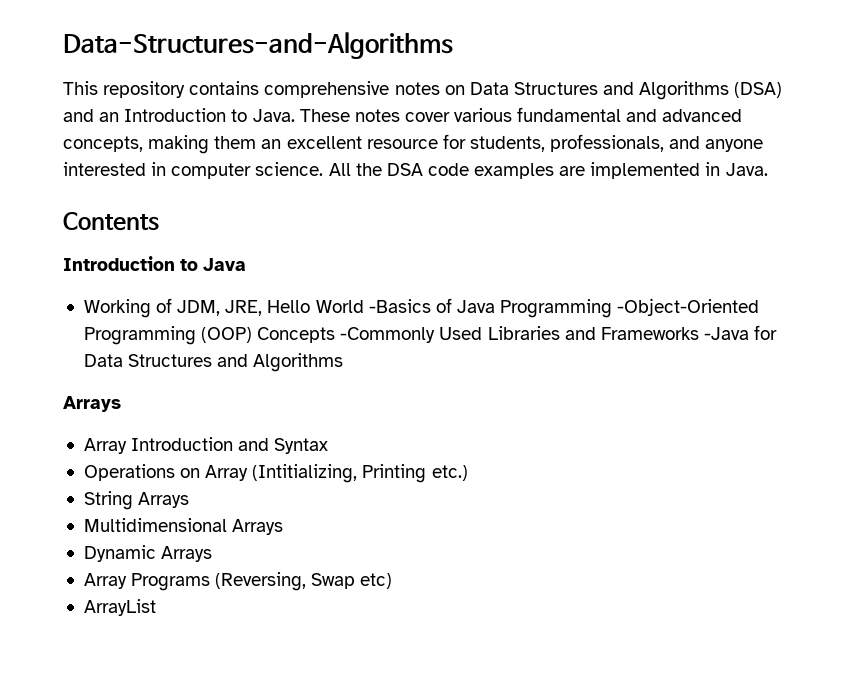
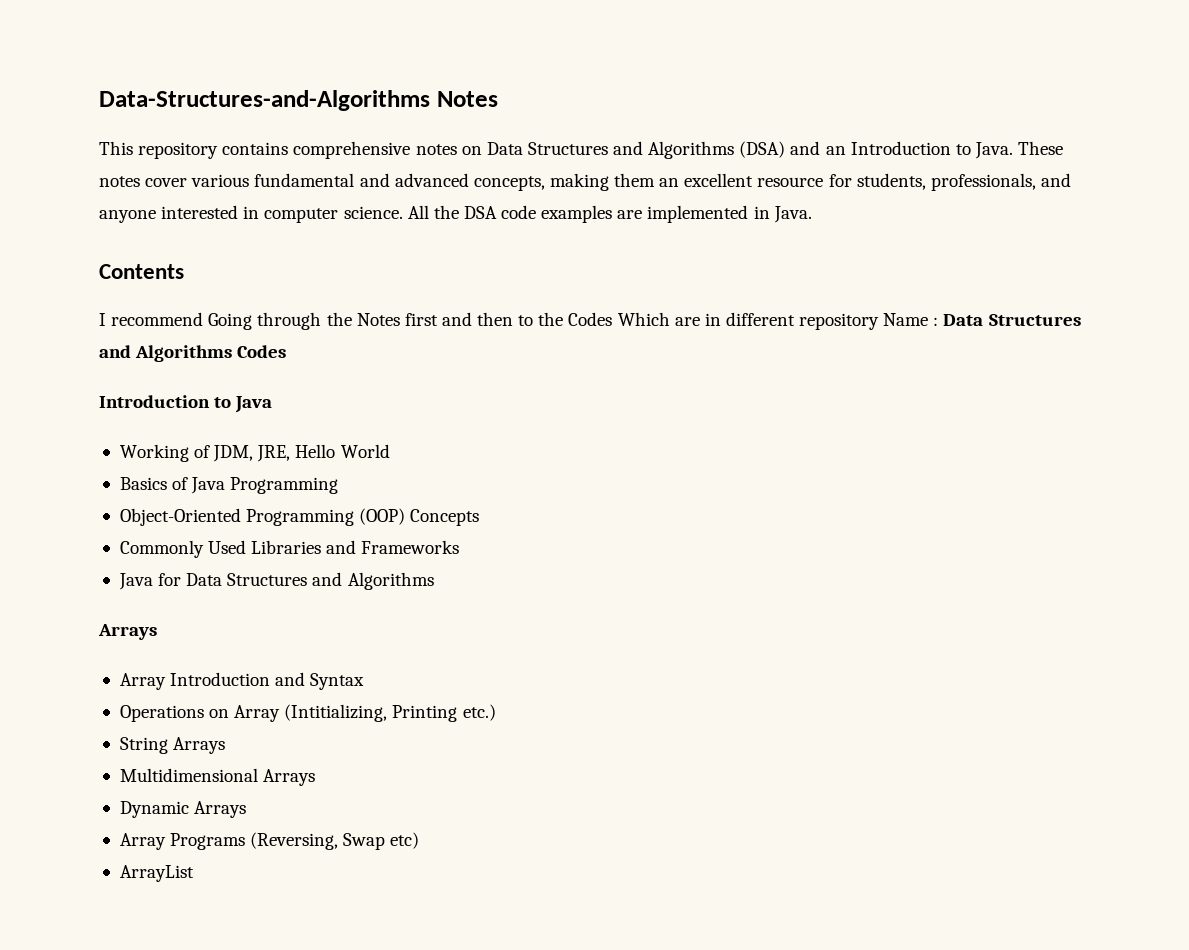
(453, 45) none -> [436,91,498,107] Notes
(159, 221) none -> [99,312,1081,330] [99,345,287,362] // I recommend Going through the Notes first and then to the Codes Which are in different repository Name : Data Structures and Algorithms Codes
[368,299,431,313] -Basics -> [119,477,167,490] // Basics
[617,298,760,316] -Object-Oriented -> [119,508,241,526] // Object-Oriented
[340,327,436,343] -Commonly -> [119,540,204,558] // Commonly
[703,327,749,340] -Java -> [118,573,153,590] // Java

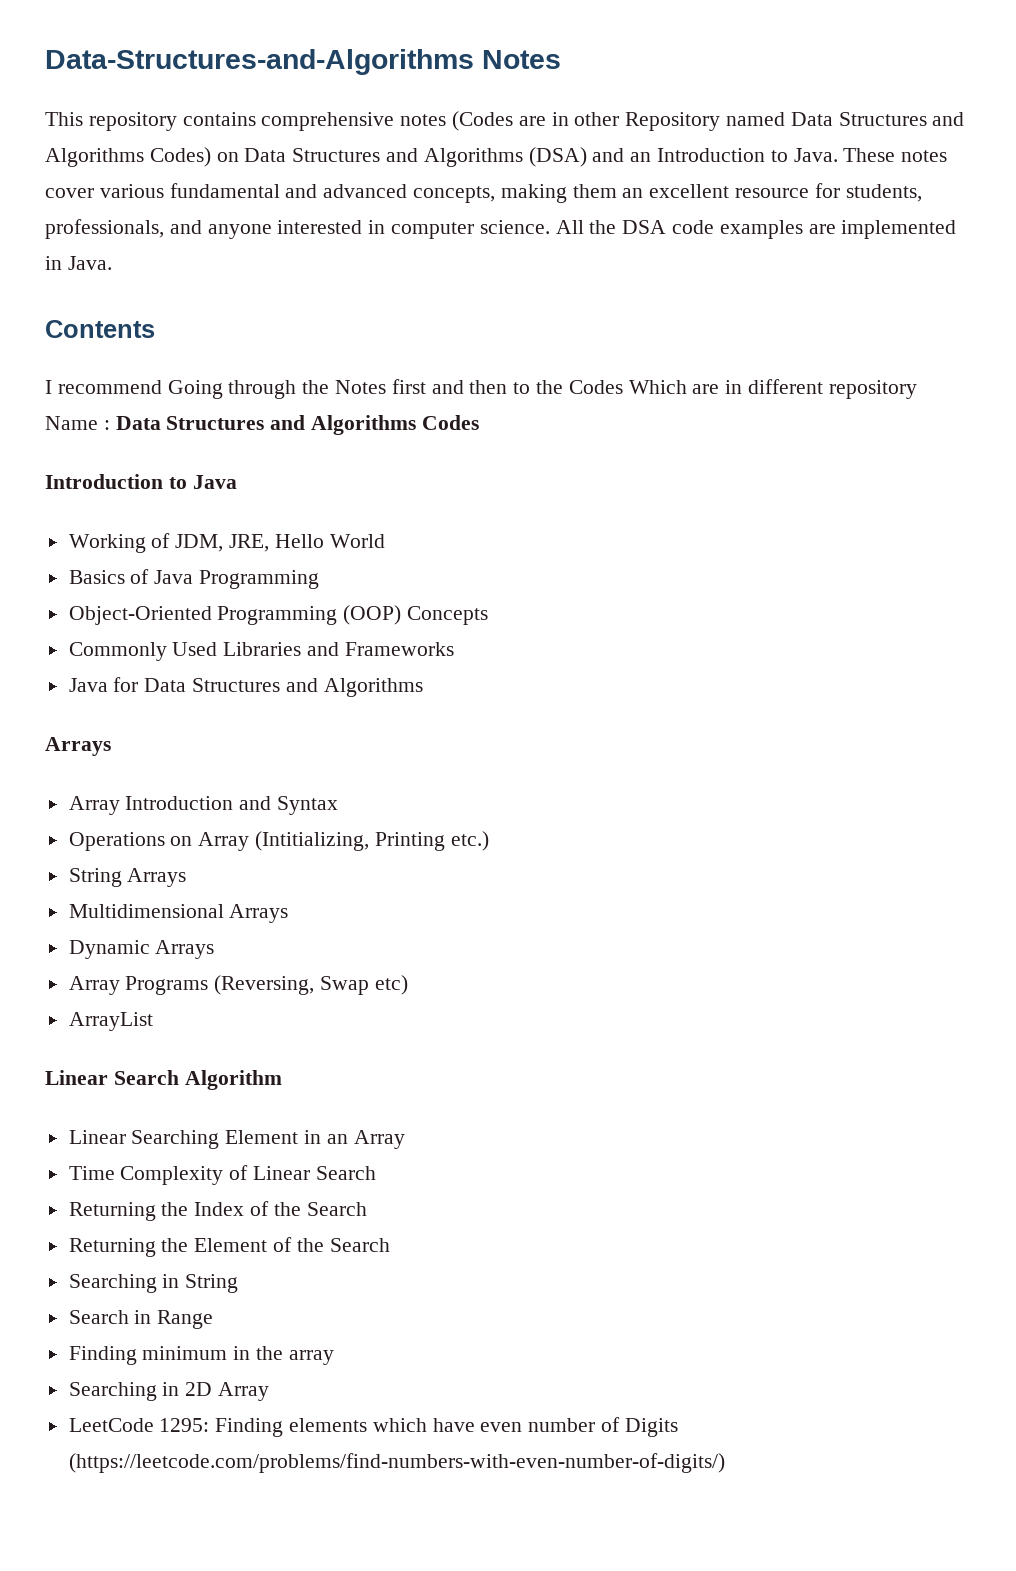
(457, 149) none -> [452,111,965,131] [45,147,211,167] (Codes are in other Repository named Data Structures and Algorithms Codes)
(194, 873) none -> [45,1070,282,1090] [68,1130,405,1149] [68,1165,376,1185] [68,1201,367,1221] [68,1237,390,1257] [68,1274,239,1293] [68,1310,214,1329] [68,1346,334,1365] [68,1382,270,1401] [68,1417,678,1437] [68,1453,725,1473] // Linear Search Algorithm // Linear Searching Element in an Array // Time Complexity of Linear Search // Returning the Index of the Search // Returning the Element of the Search // Searching in String // Search in Range // Finding minimum in the array // Searching in 2D Array // LeetCode 1295: Finding elements which have even number of Digits (https://leetcode.com/problems/find-numbers-with-even-number-of-digits/)

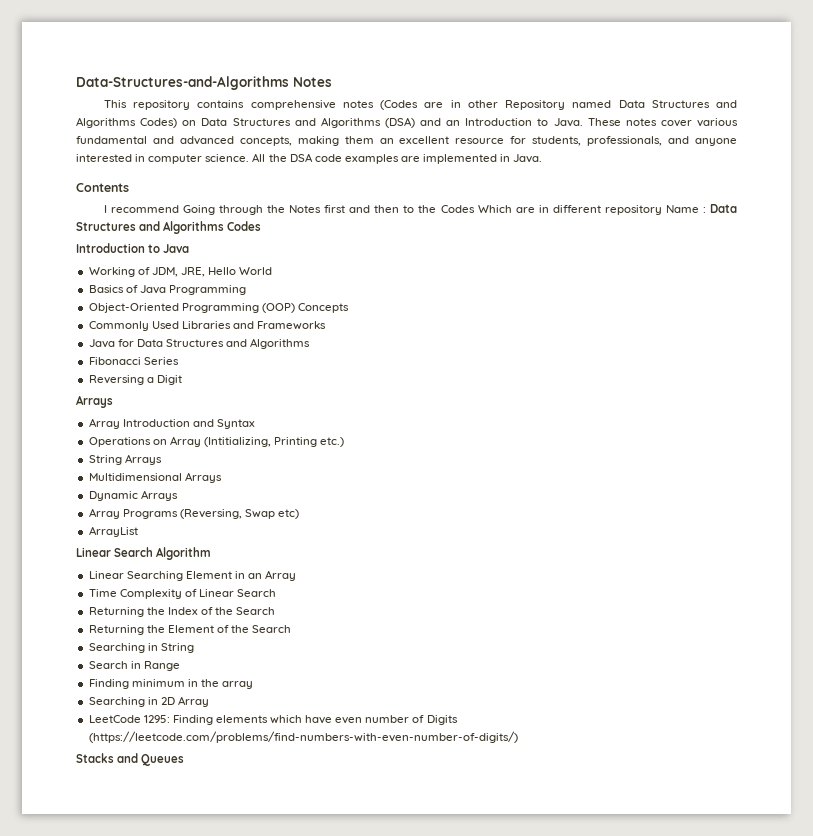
(423, 687) none -> [88,357,179,365] [88,375,182,385] // Fibonacci Series // Reversing a Digit
(725, 1463) none -> [76,753,185,766] // Stacks and Queues

